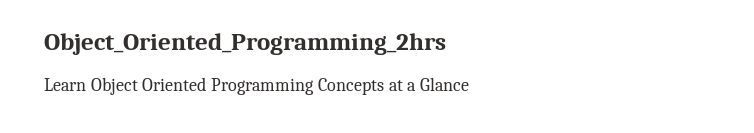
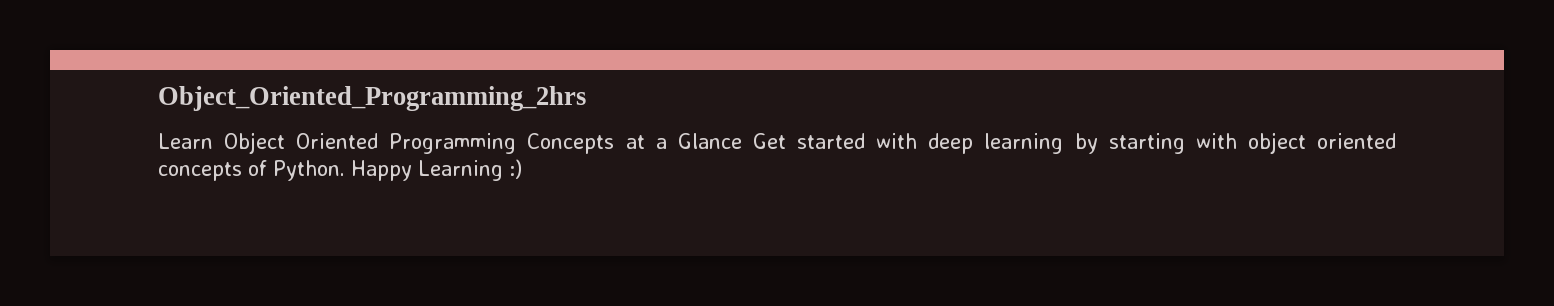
(470, 84) none -> [752,132,1396,154] [158,159,522,181] Get started with deep learning by starting with object oriented concepts of Python. Happy Learning :)

